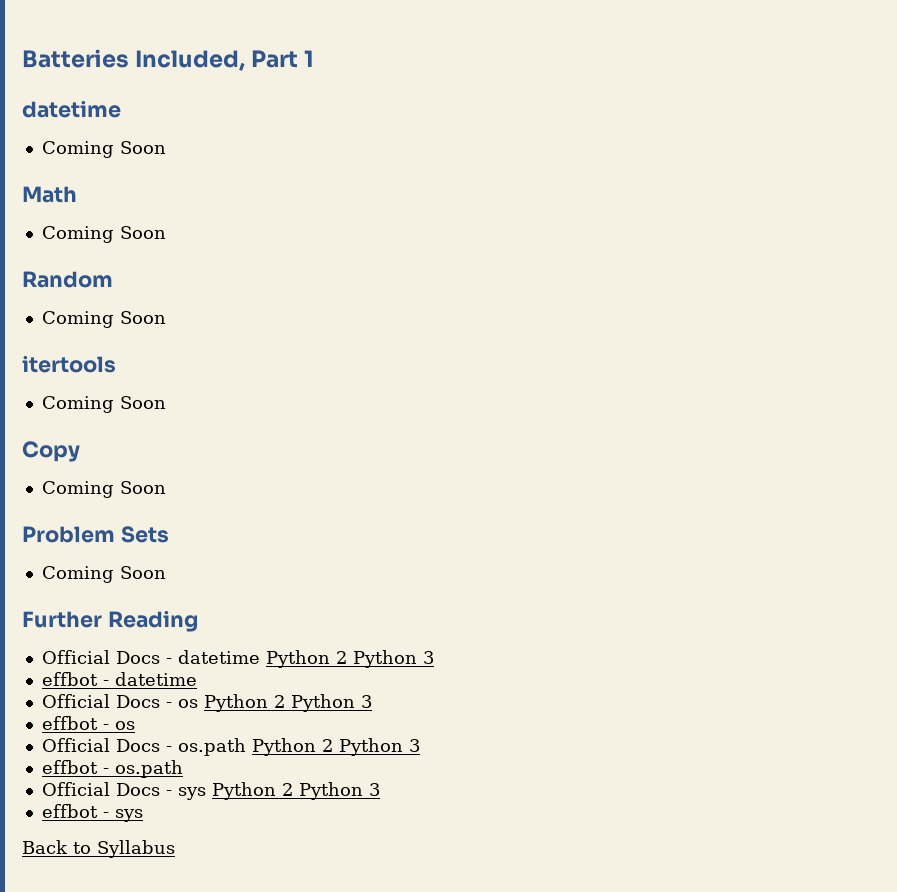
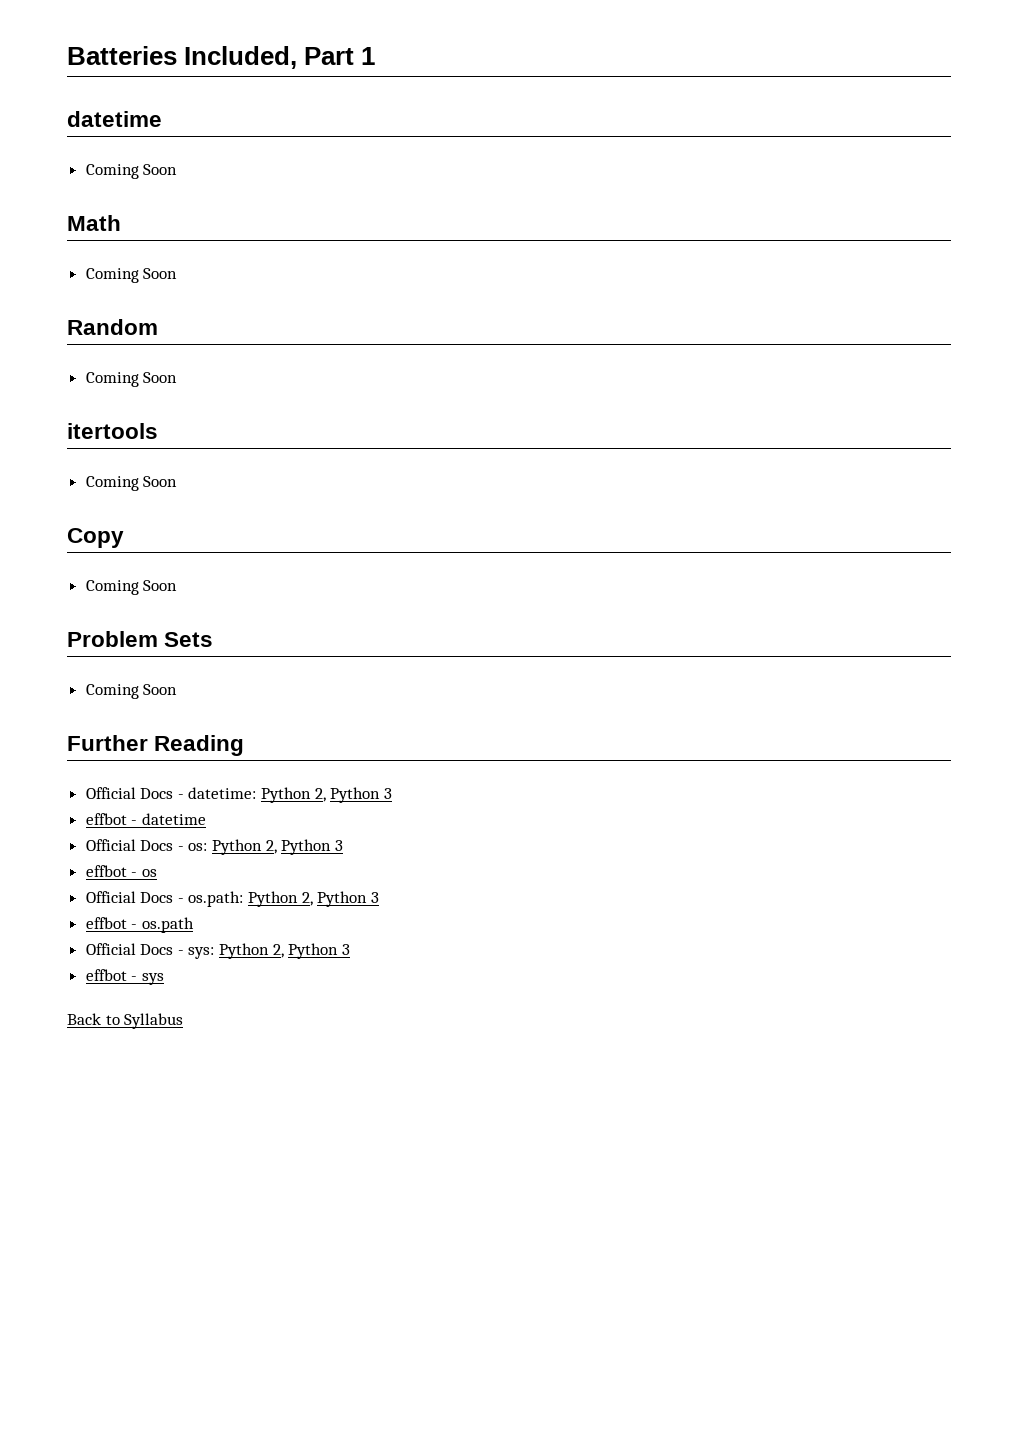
[177,650,347,668] datetime Python 2 -> [188,787,326,803] datetime: Python 2,
[177,694,285,712] os Python 2 -> [188,839,277,855] os: Python 2,
[177,738,333,756] os.path Python 2 -> [188,891,313,907] os.path: Python 2,
[177,782,293,800] sys Python 2 -> [188,943,284,959] sys: Python 2,

